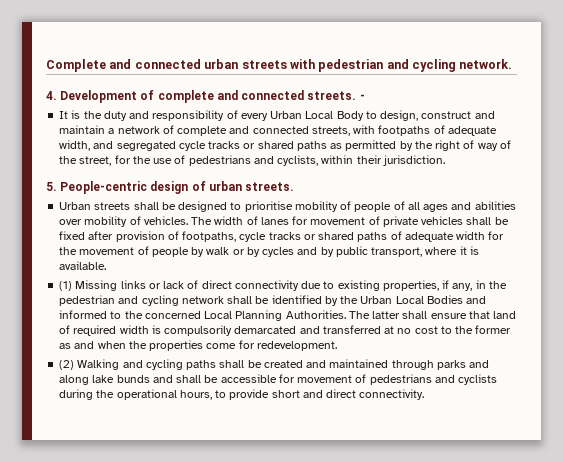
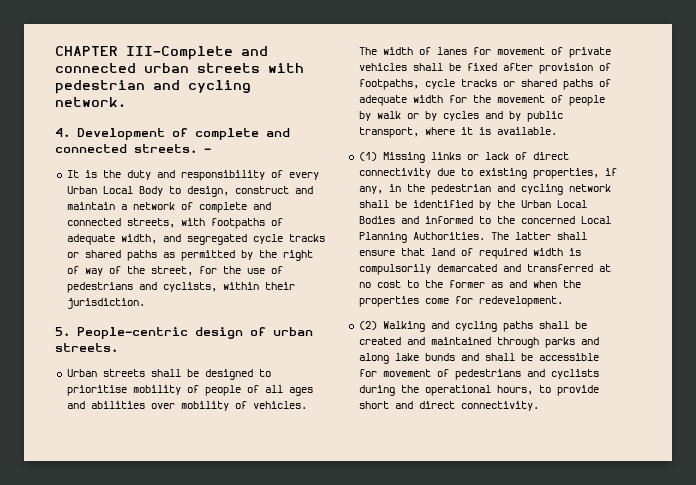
[46,59,106,72] Complete -> [55,46,233,60] CHAPTER III-Complete

